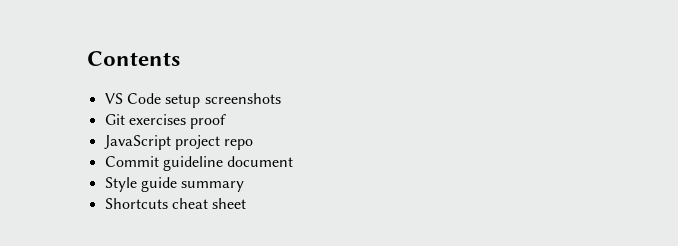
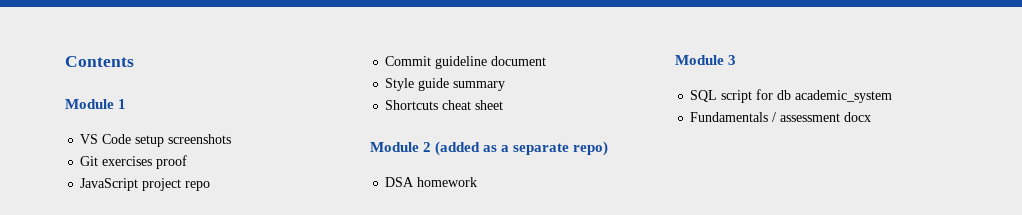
(180, 58) none -> [65,99,127,109] // Module 1
(247, 203) none -> [370,141,609,156] [385,177,478,187] [675,55,737,65] [690,89,893,103] [690,112,872,122] // Module 2 (added as a separate repo) // DSA homework // Module 3 // SQL script for db academic_system // Fundamentals / assessment docx

